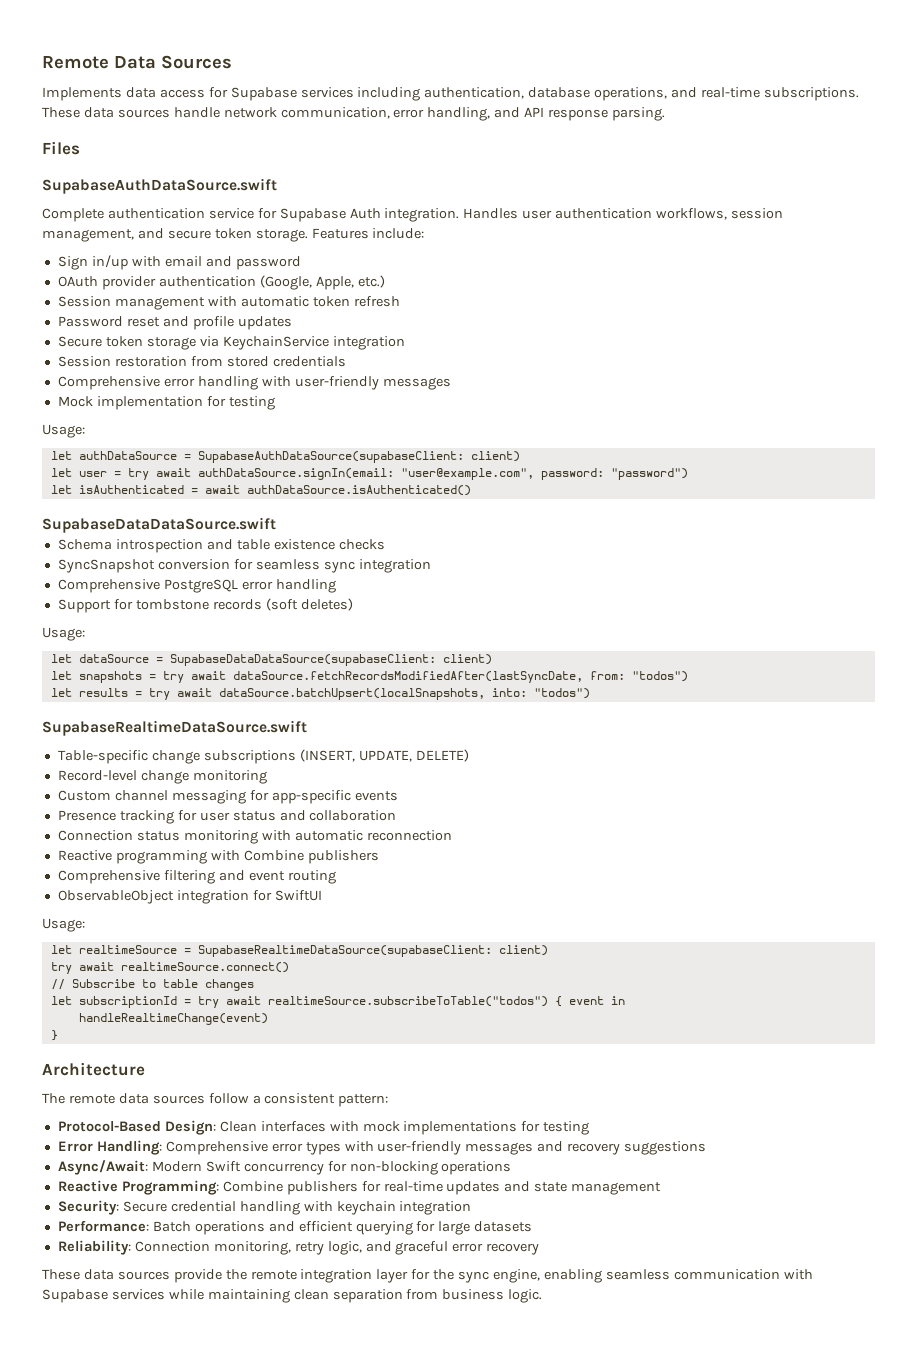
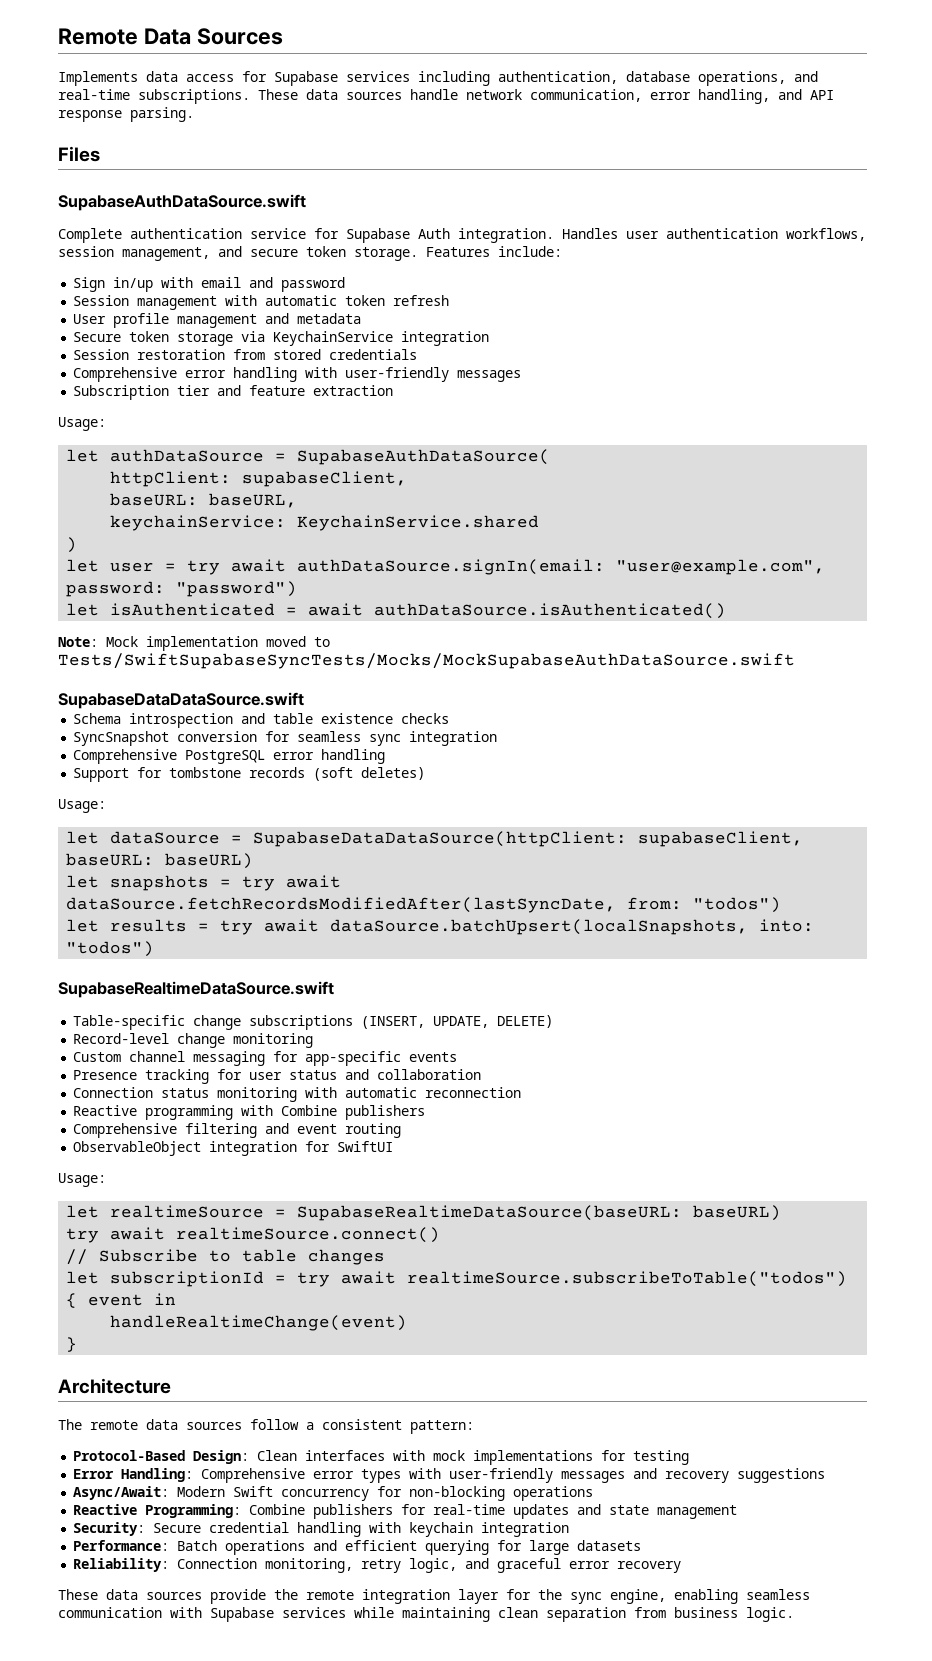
[57,275,385,290] // OAuth provider authentication (Google, Apple, etc.) -> (346, 284) none
[57,316,292,330] Password reset and profile updates -> [73,313,362,328] User profile management and metadata
[57,396,275,410] Mock implementation for testing -> [73,385,394,400] Subscription tier and feature extraction
[197,451,520,463] SupabaseAuthDataSource(supabaseClient: client) -> [297,449,551,465] [110,471,408,487] [110,493,298,508] [110,515,540,531] [66,537,78,553] SupabaseAuthDataSource( // httpClient: supabaseClient, // baseURL: baseURL, // keychainService: KeychainService.shared // )
(471, 490) none -> [58,636,330,651] [58,653,795,669] // Note: Mock implementation moved to Tests/SwiftSupabaseSyncTests/Mocks/MockSupabaseAuthDataSource.swift
[169,654,492,666] SupabaseDataDataSource(supabaseClient: client) -> [253,831,804,847] [66,853,254,869] SupabaseDataDataSource(httpClient: supabaseClient, baseURL: baseURL)
[197,945,548,957] SupabaseRealtimeDataSource(supabaseClient: client) -> [297,1205,782,1221] SupabaseRealtimeDataSource(baseURL: baseURL)

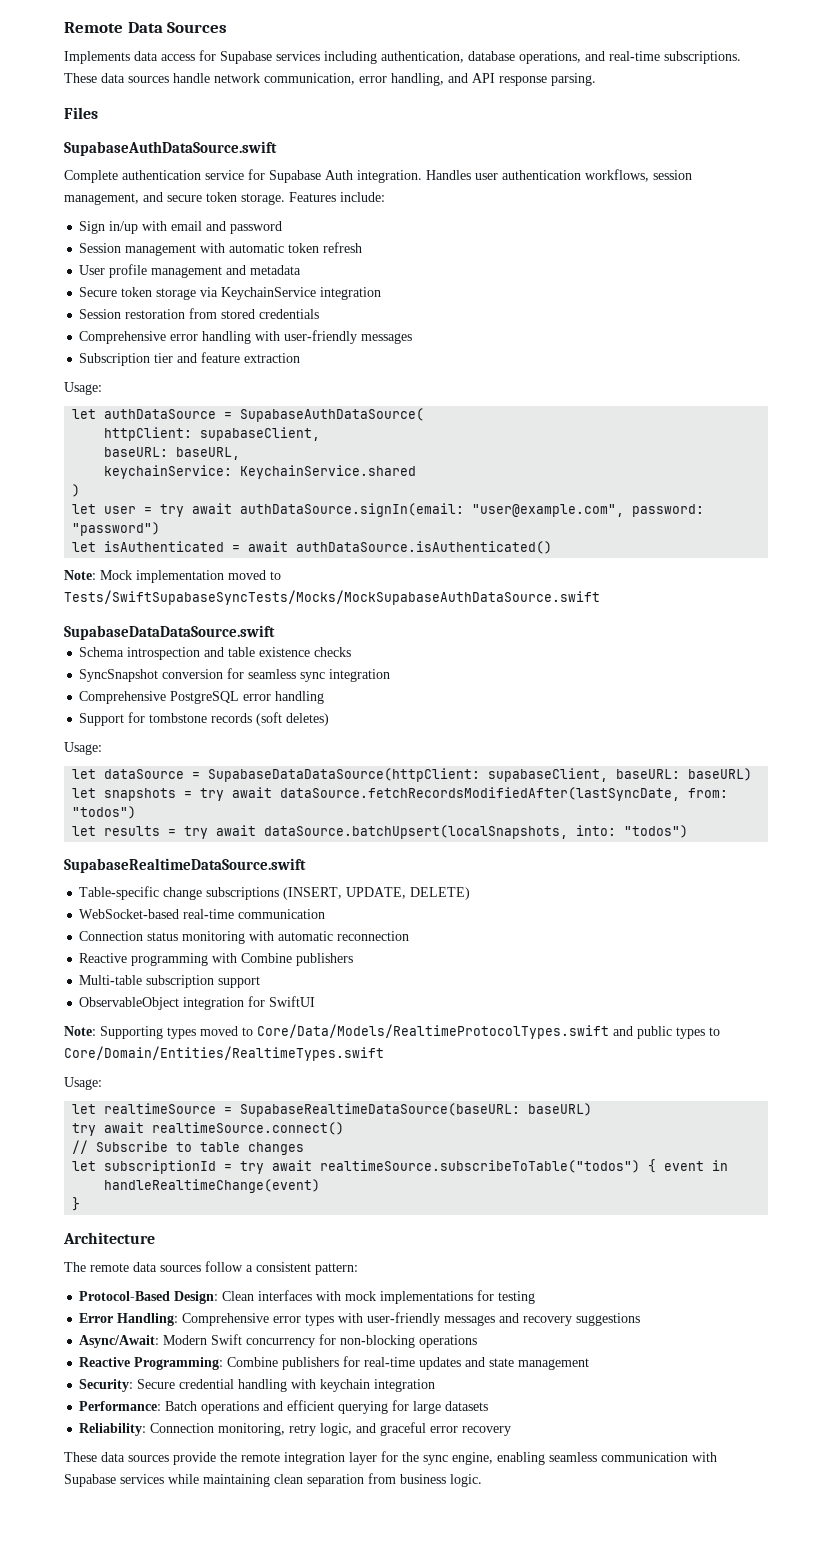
[73,1033,314,1048] [73,1051,458,1066] [73,1069,482,1084] Record-level change monitoring // Custom channel messaging for app-specific events // Presence tracking for user status and collaboration -> [79,909,326,919] WebSocket-based real-time communication
[73,1123,402,1138] Comprehensive filtering and event routing -> [79,975,261,988] Multi-table subscription support
(394, 1146) none -> [64,1024,720,1039] [64,1046,384,1061] // Note: Supporting types moved to Core/Data/Models/RealtimeProtocolTypes.swift and public types to Core/Domain/Entities/RealtimeTypes.swift

